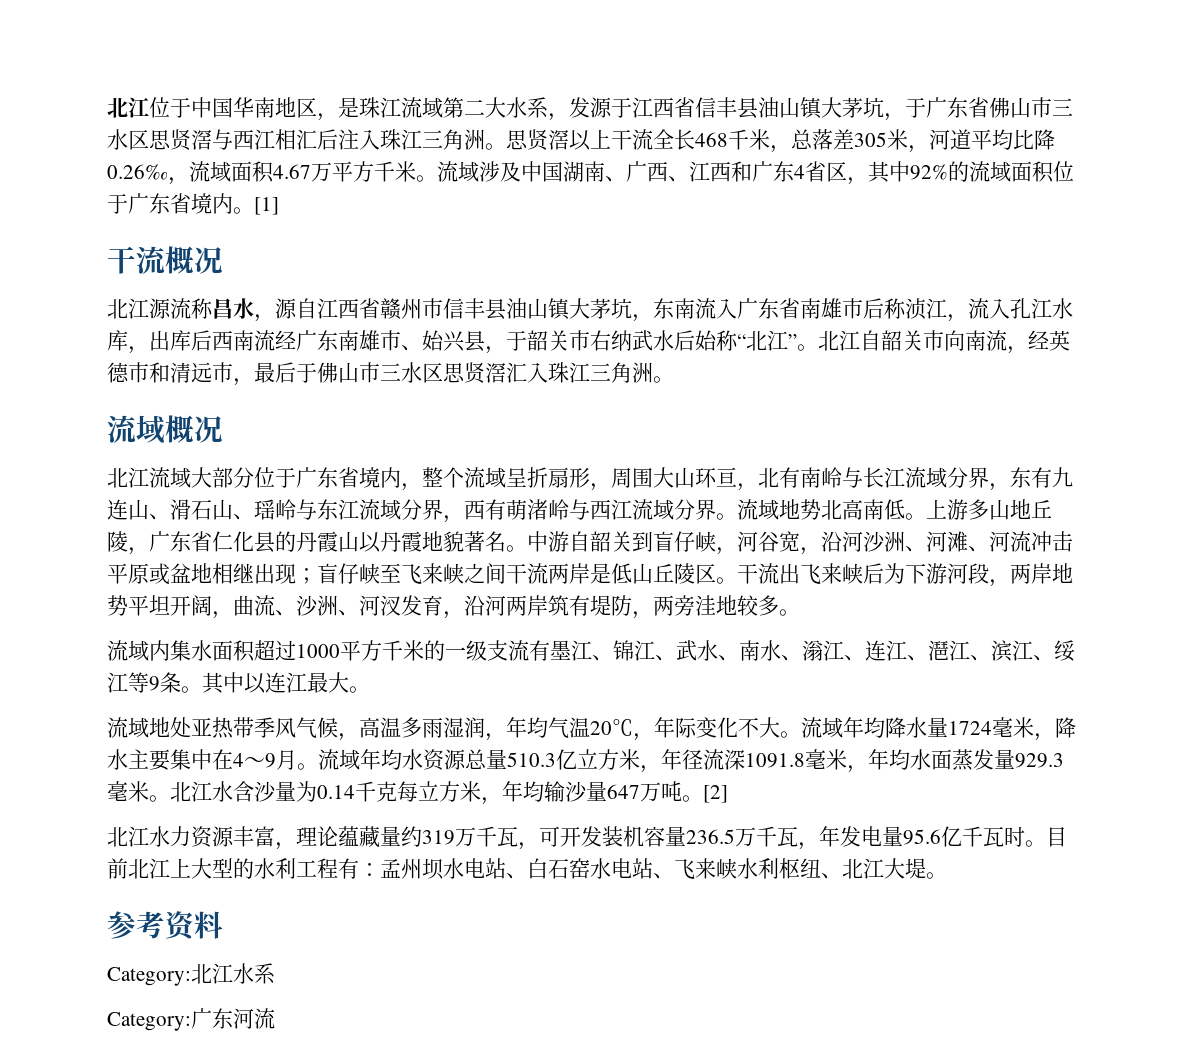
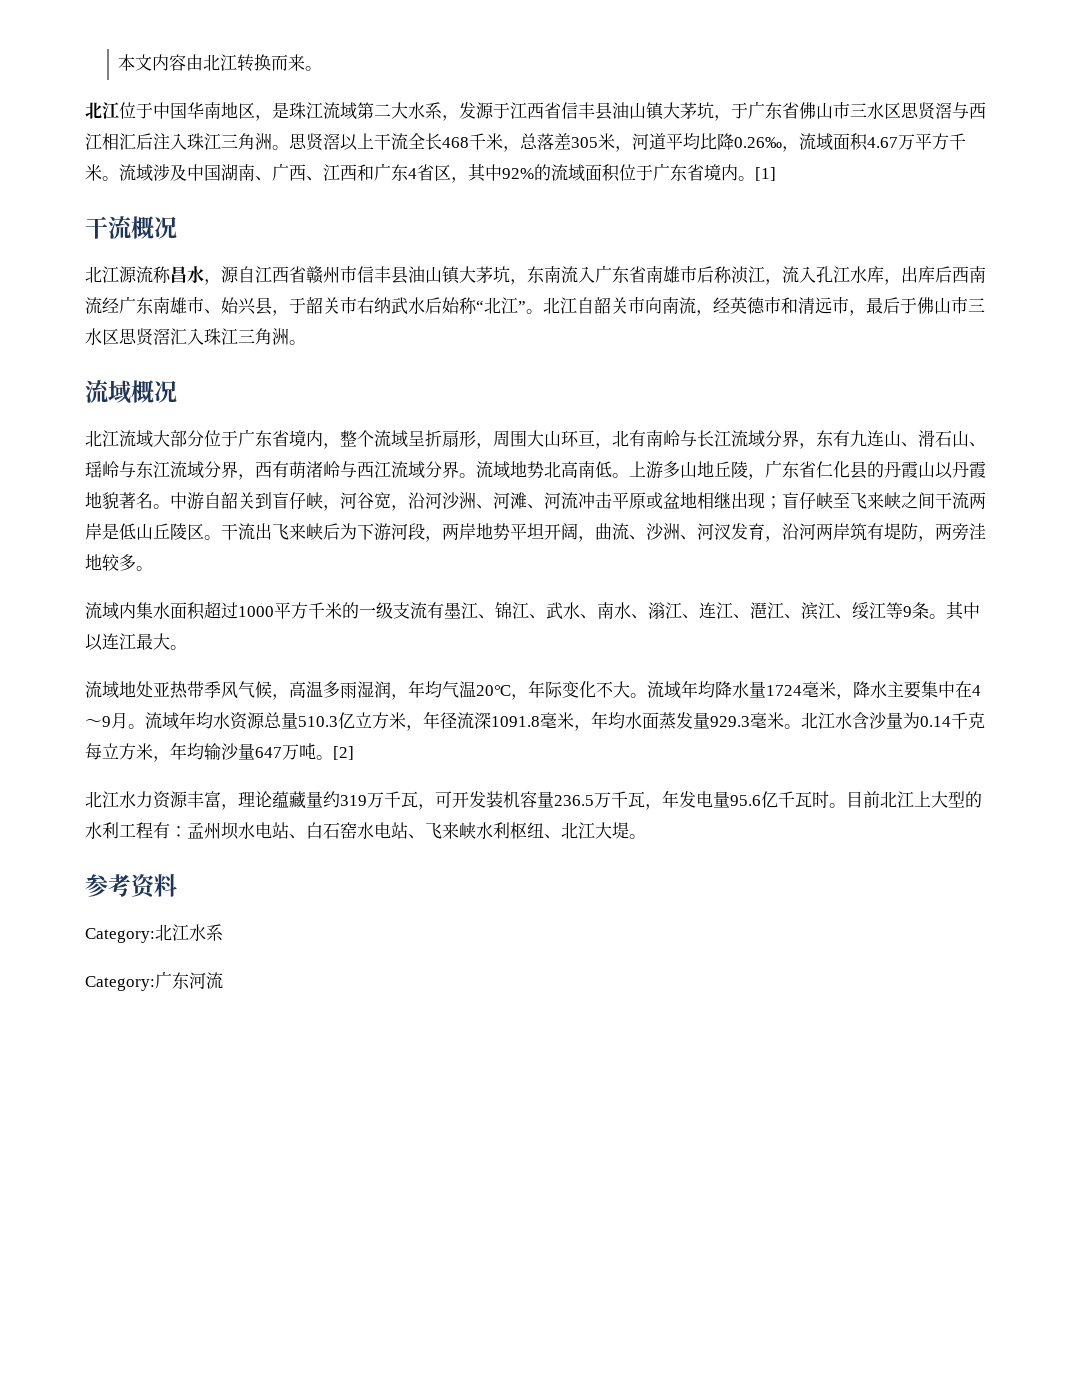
(107, 107) none -> [118,54,323,72] 本文内容由北江转换而来。 //

